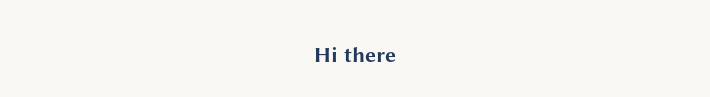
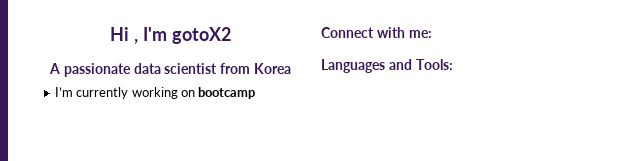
[344,47,396,62] there -> [134,27,231,44] [49,63,291,77] [54,87,256,99] [321,27,432,38] [321,59,453,73] , I'm gotoX2 // A passionate data scientist from Korea // I’m currently working on bootcamp // Connect with me: // Languages and Tools:

